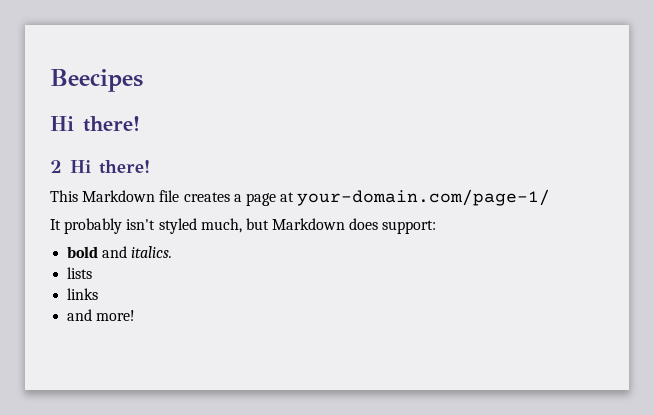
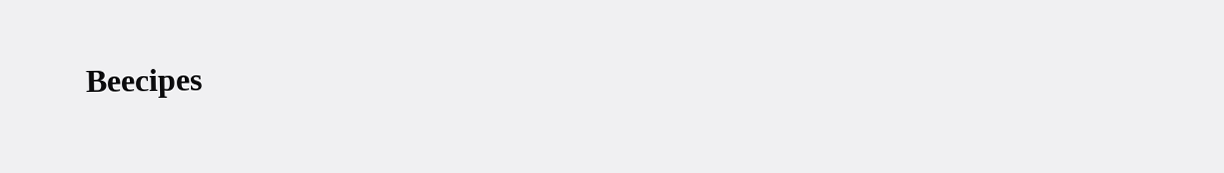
[50,116,140,132] [50,160,150,174] [50,189,551,206] [50,218,437,234] [67,246,173,258] [67,267,93,279] [67,288,99,300] [67,309,136,321] // Hi there! // 2 Hi there! // This Markdown file creates a page at your-domain.com/page-1/ // It probably isn't styled much, but Markdown does support: // bold and italics. // lists // links // and more! -> (203, 83) none

